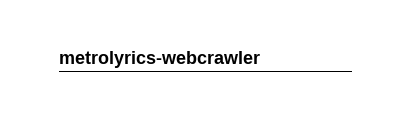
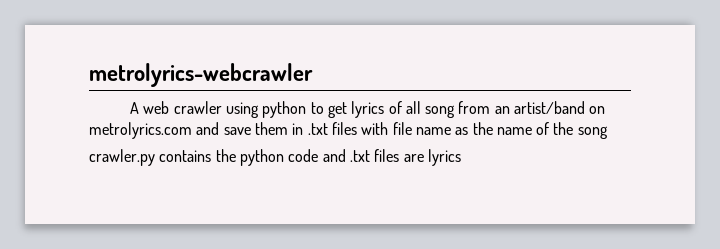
(260, 59) none -> [129,101,606,118] [89,122,608,139] [89,149,461,166] // A web crawler using python to get lyrics of all song from an artist/band on metrolyrics.com and save them in .txt files with file name as the name of the song // crawler.py contains the python code and .txt files are lyrics

